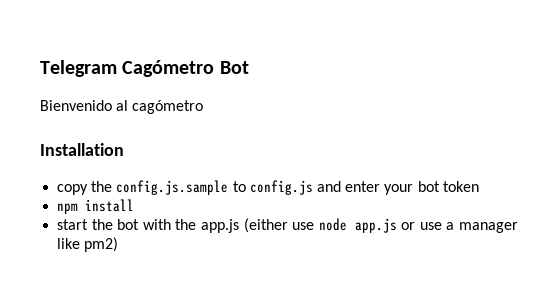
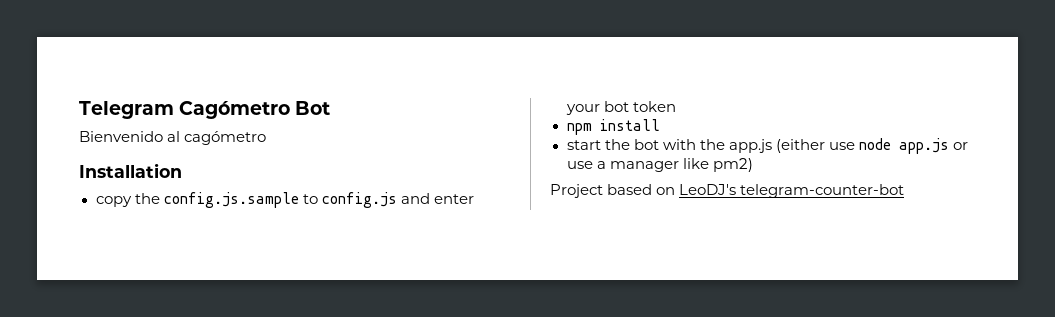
(119, 244) none -> [550,184,905,198] // Project based on LeoDJ's telegram-counter-bot

